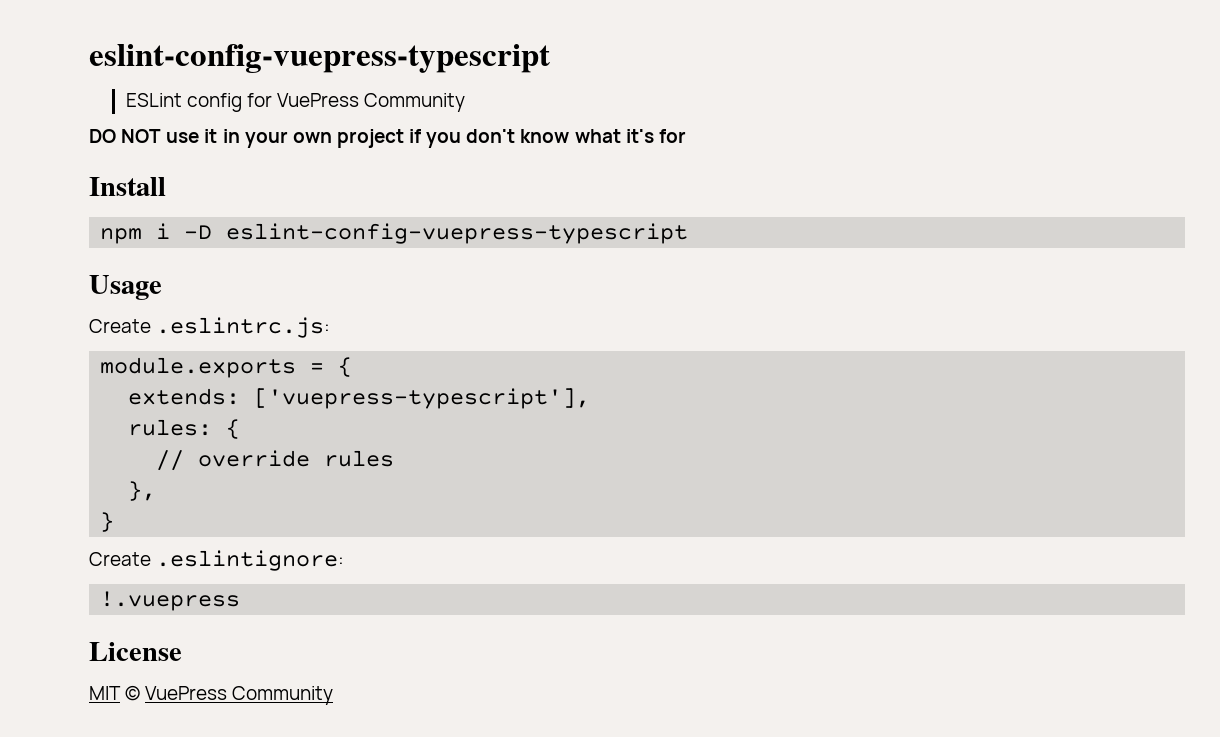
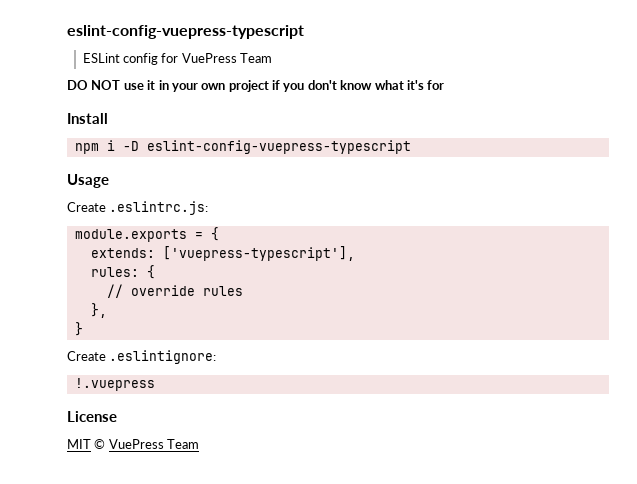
[364,93,466,112] Community -> [240,53,273,63] Team
[232,686,334,705] Community -> [167,439,200,449] Team

